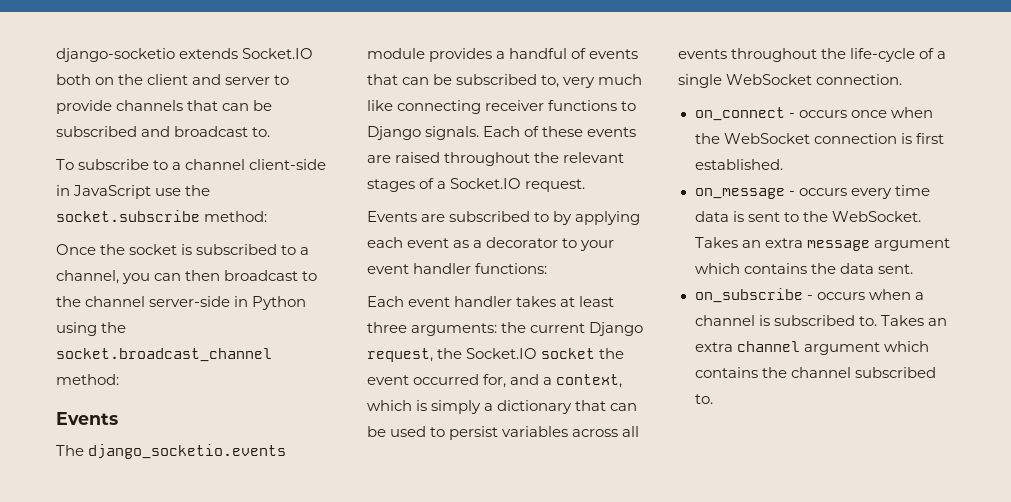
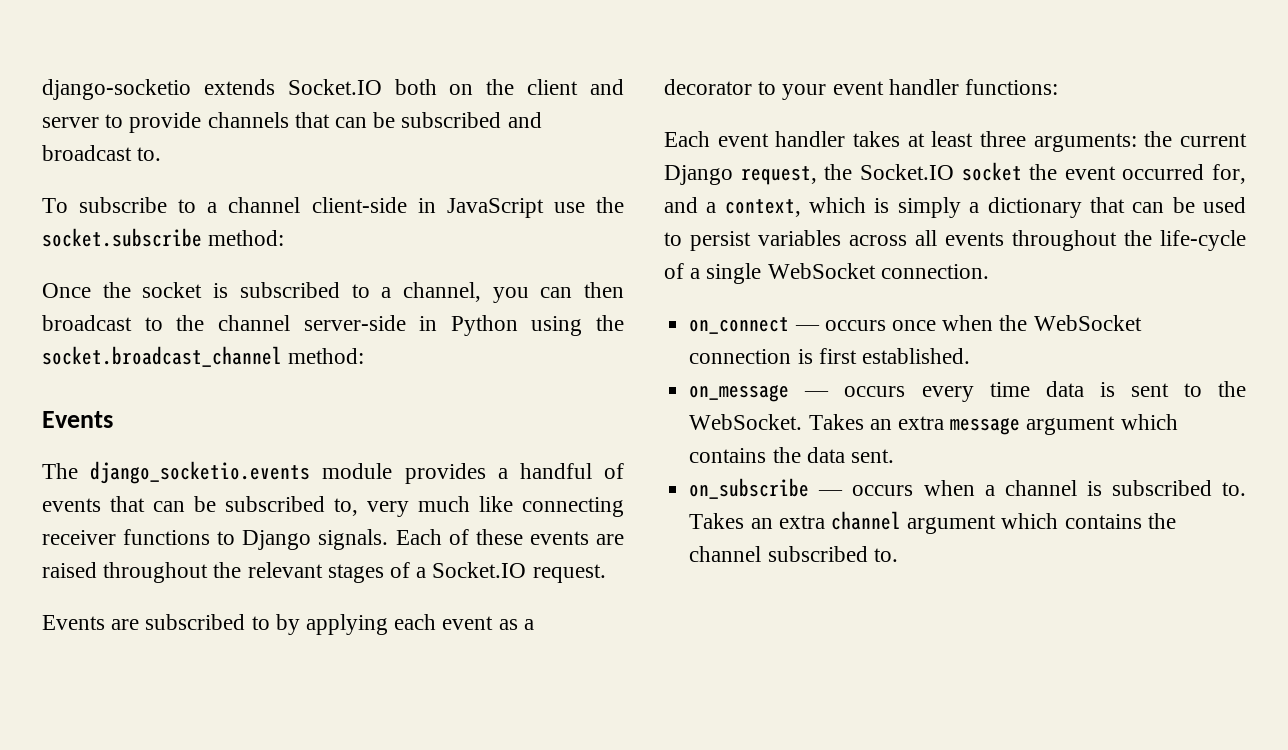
[788,113,795,118] - -> [794,325,820,331] —
[788,191,795,196] - -> [804,391,830,397] —
[806,295,813,300] - -> [818,490,844,496] —

